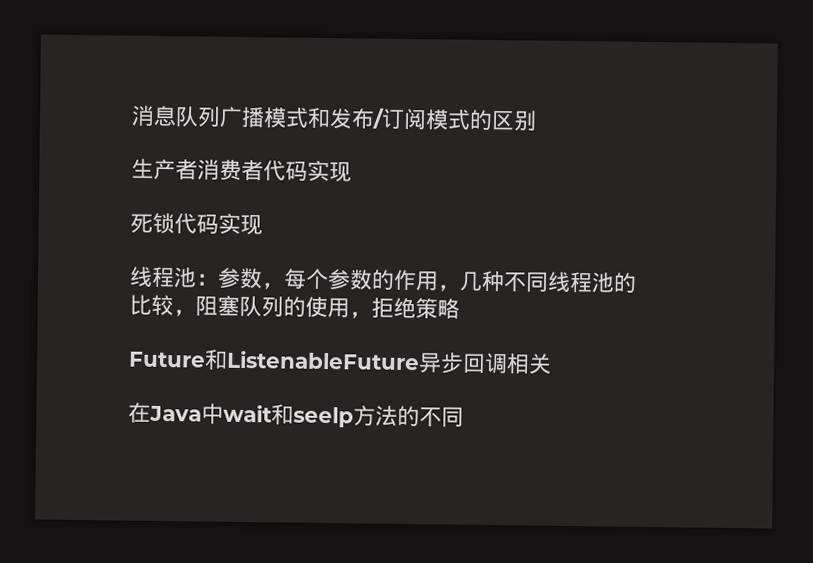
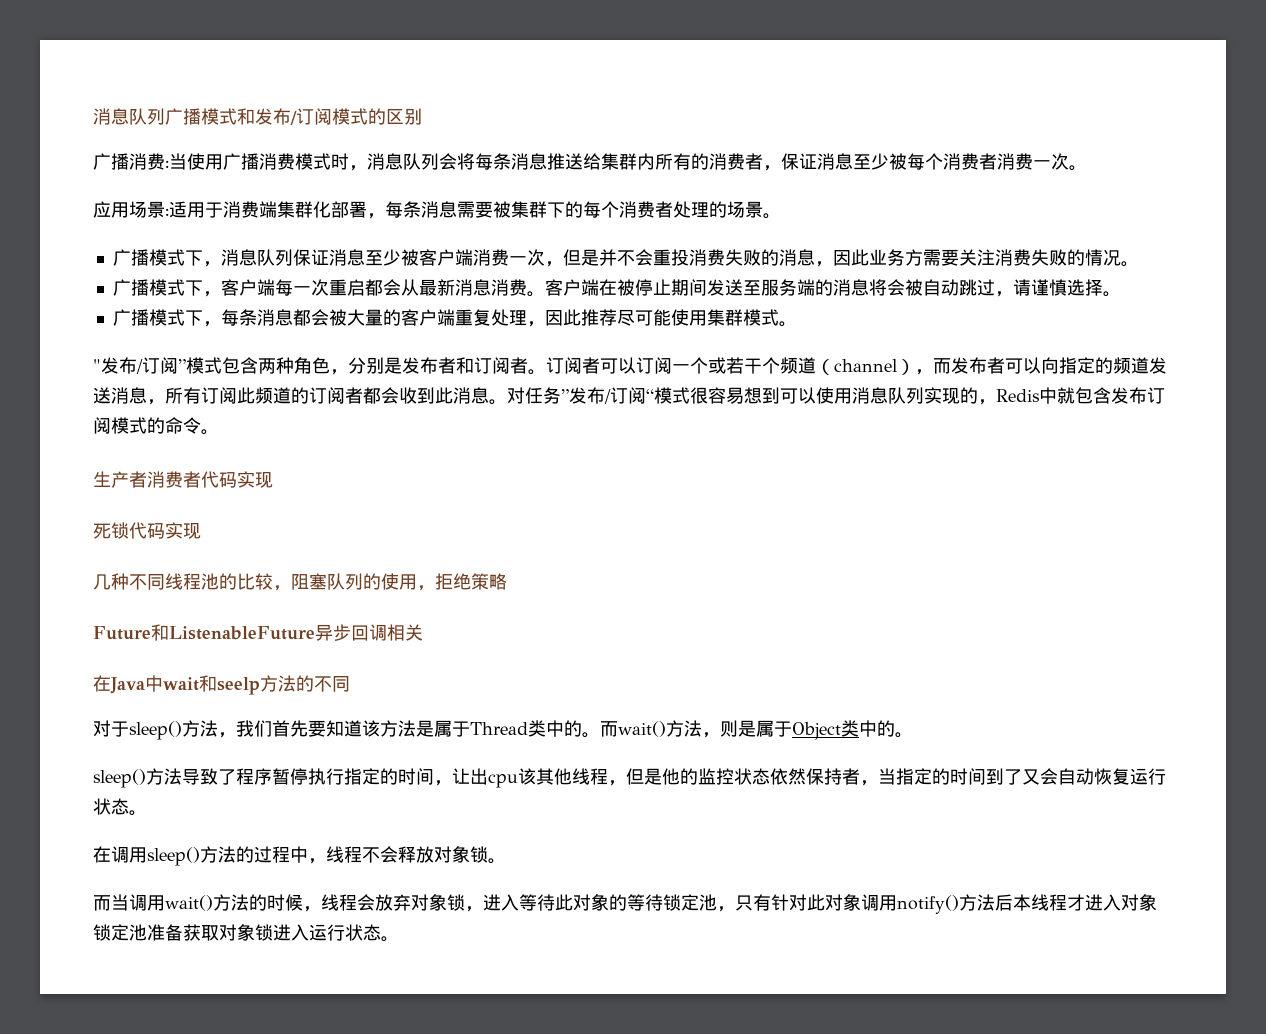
(537, 121) none -> [93,153,1087,171] [93,201,781,219] [112,249,1139,267] [112,279,1121,297] [112,309,797,327] [93,357,1167,375] [93,387,1165,405] [93,417,219,435] // 广播消费:当使用广播消费模式时，消息队列会将每条消息推送给集群内所有的消费者，保证消息至少被每个消费者消费一次。 // 应用场景:适用于消费端集群化部署，每条消息需要被集群下的每个消费者处理的场景。 // 广播模式下，消息队列保证消息至少被客户端消费一次，但是并不会重投消费失败的消息，因此业务方需要关注消费失败的情况。 // 广播模式下，客户端每一次重启都会从最新消息消费。客户端在被停止期间发送至服务端的消息将会被自动跳过，请谨慎选择。 // 广播模式下，每条消息都会被大量的客户端重复处理，因此推荐尽可能使用集群模式。 // "发布/订阅”模式包含两种角色，分别是发布者和订阅者。订阅者可以订阅一个或若干个频道（channel），而发布者可以向指定的频道发送消息，所有订阅此频道的订阅者都会收到此消息。对任务”发布/订阅“模式很容易想到可以使用消息队列实现的，Redis中就包含发布订阅模式的命令。
[129,266,460,292] 线程池：参数，每个参数的作用， -> (201, 531) none
(464, 417) none -> [93,720,913,740] [93,768,1166,788] [93,798,147,816] [93,846,506,866] [93,894,1157,914] [93,924,399,942] // 对于sleep()方法，我们首先要知道该方法是属于Thread类中的。而wait()方法，则是属于Object类中的。 // sleep()方法导致了程序暂停执行指定的时间，让出cpu该其他线程，但是他的监控状态依然保持者，当指定的时间到了又会自动恢复运行状态。 // 在调用sleep()方法的过程中，线程不会释放对象锁。 // 而当调用wait()方法的时候，线程会放弃对象锁，进入等待此对象的等待锁定池，只有针对此对象调用notify()方法后本线程才进入对象锁定池准备获取对象锁进入运行状态。

